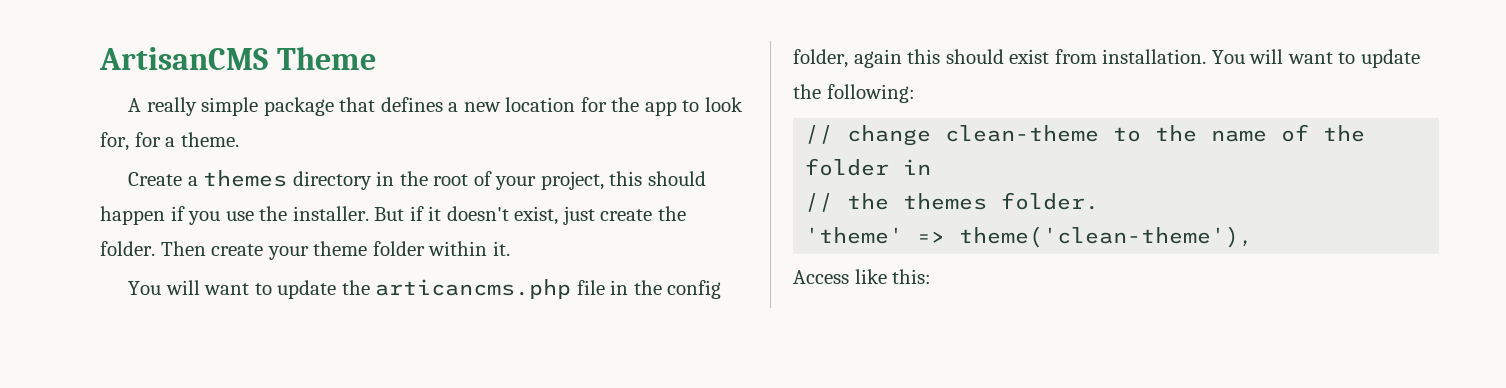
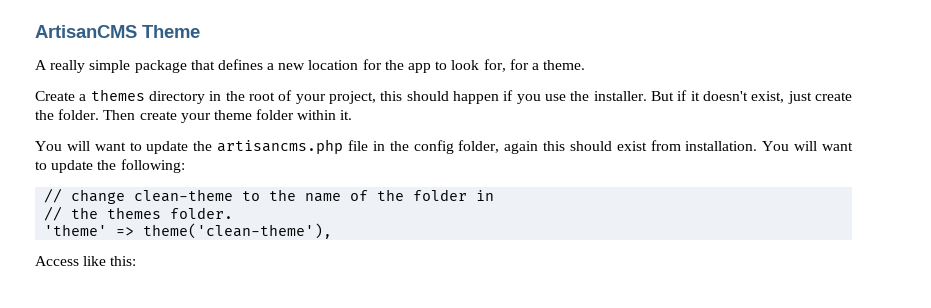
[375,279,572,299] articancms.php -> [217,139,344,154] artisancms.php

